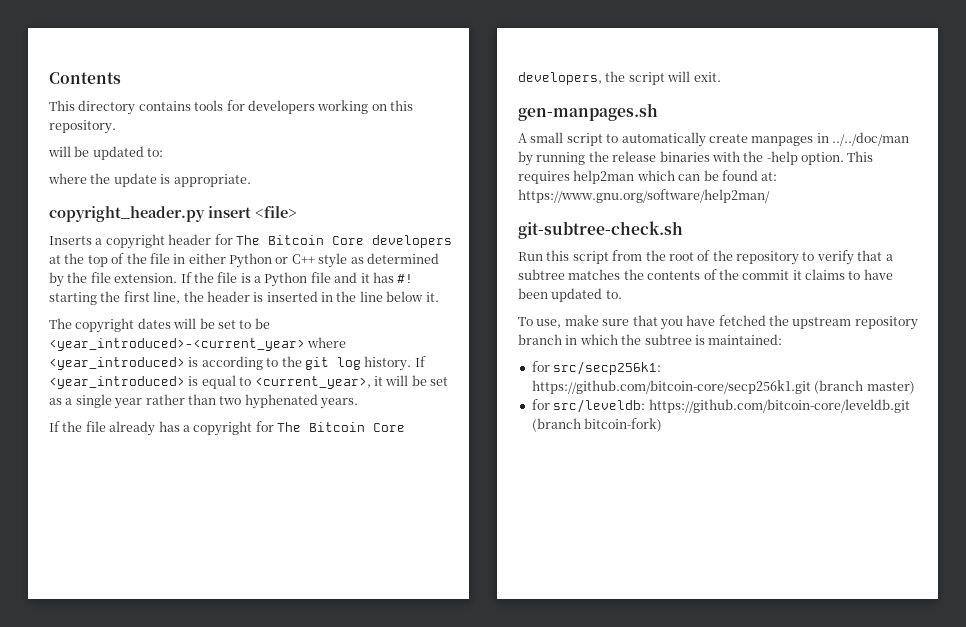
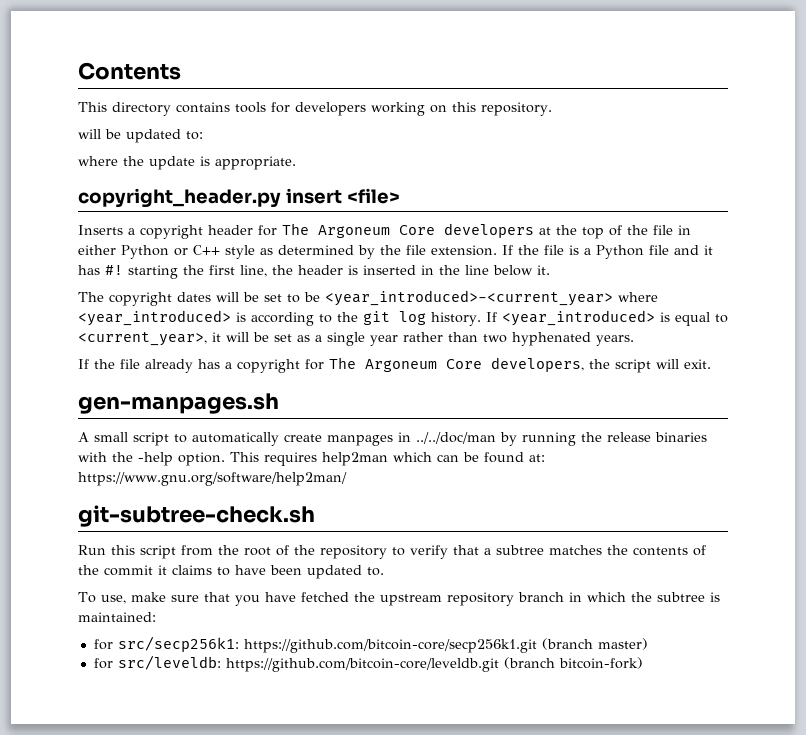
[267,235,324,245] Bitcoin -> [318,225,390,238] Argoneum
[309,422,365,432] Bitcoin -> [365,359,437,372] Argoneum

